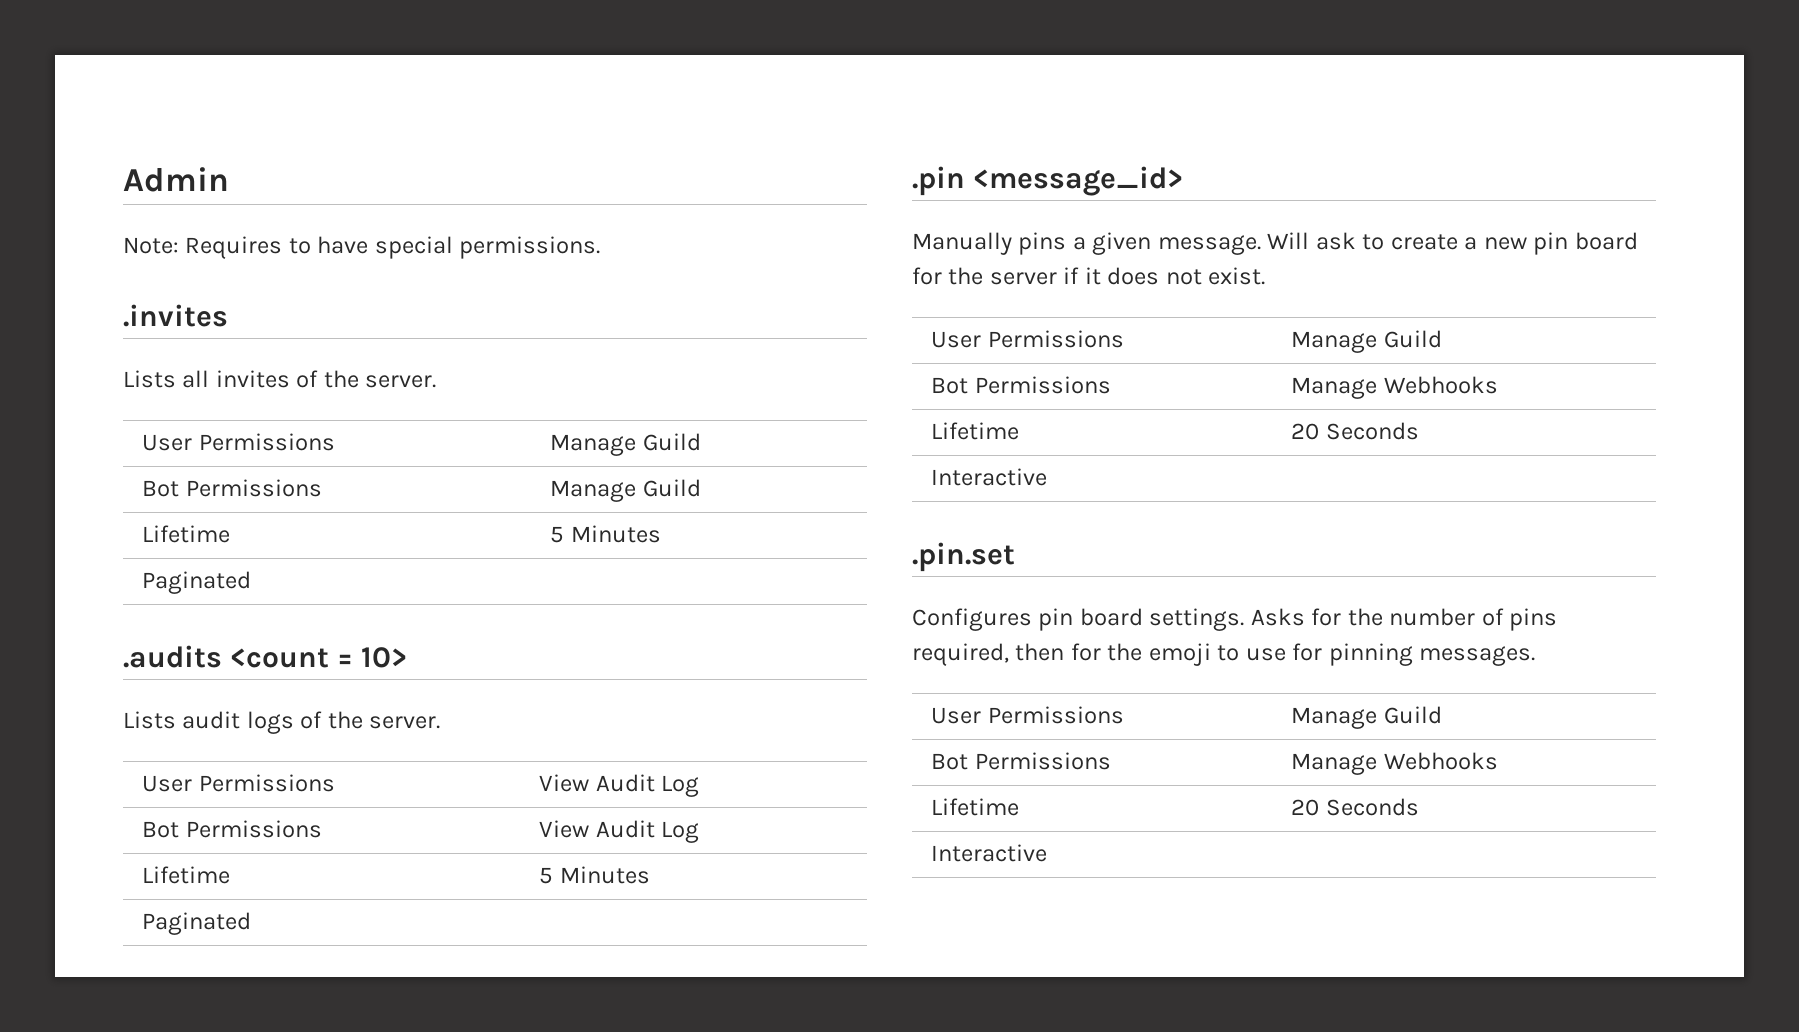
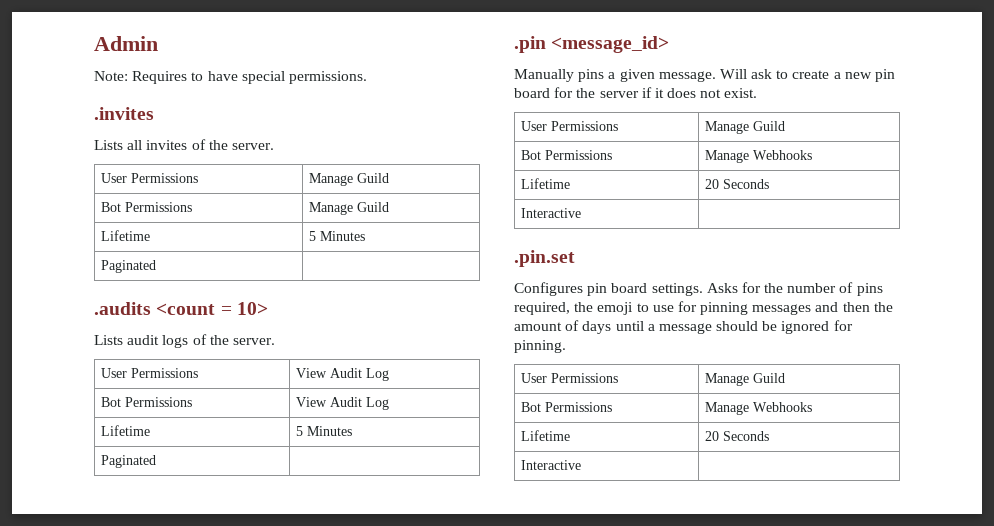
[1015,643,1101,661] then for -> (570, 308) none
[1419,646,1536,666] messages. -> [752,302,893,315] [514,320,853,334] [514,340,566,353] messages and then the amount of days until a message should be ignored for pinning.

